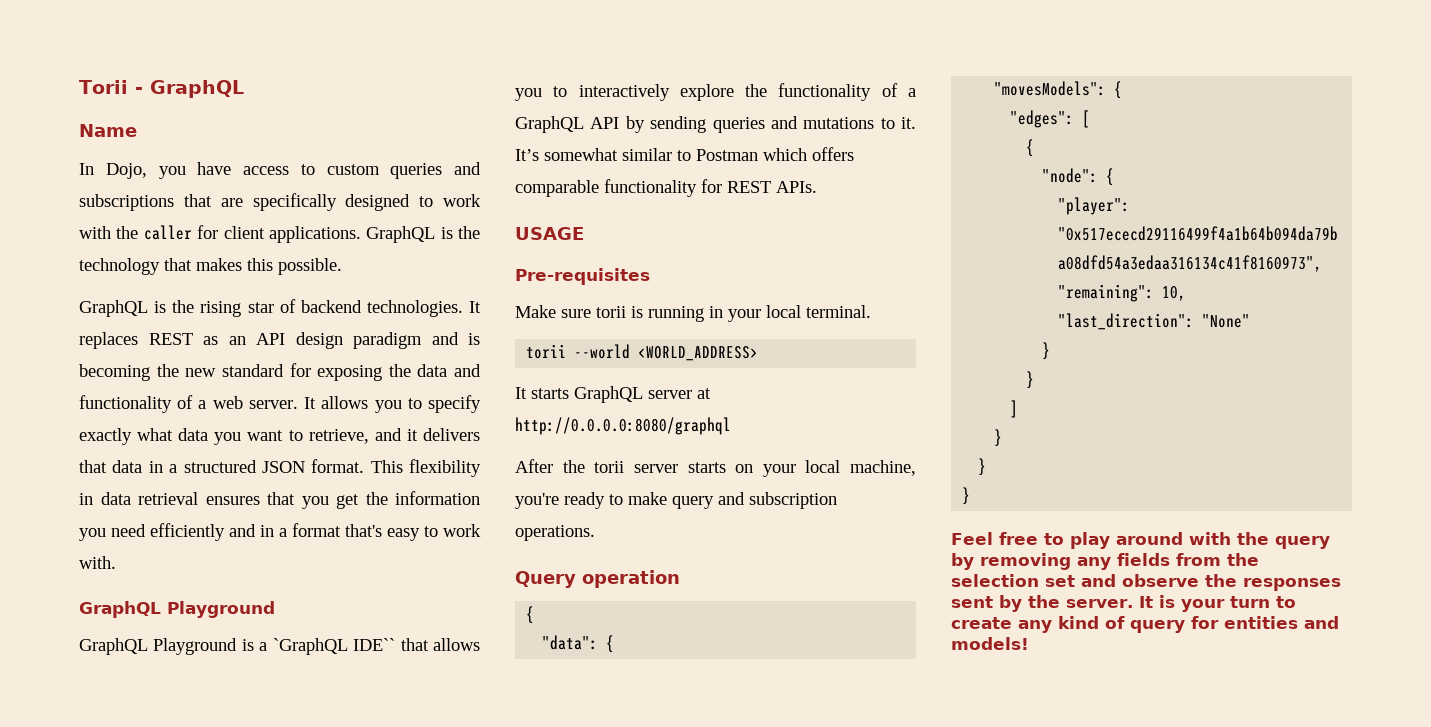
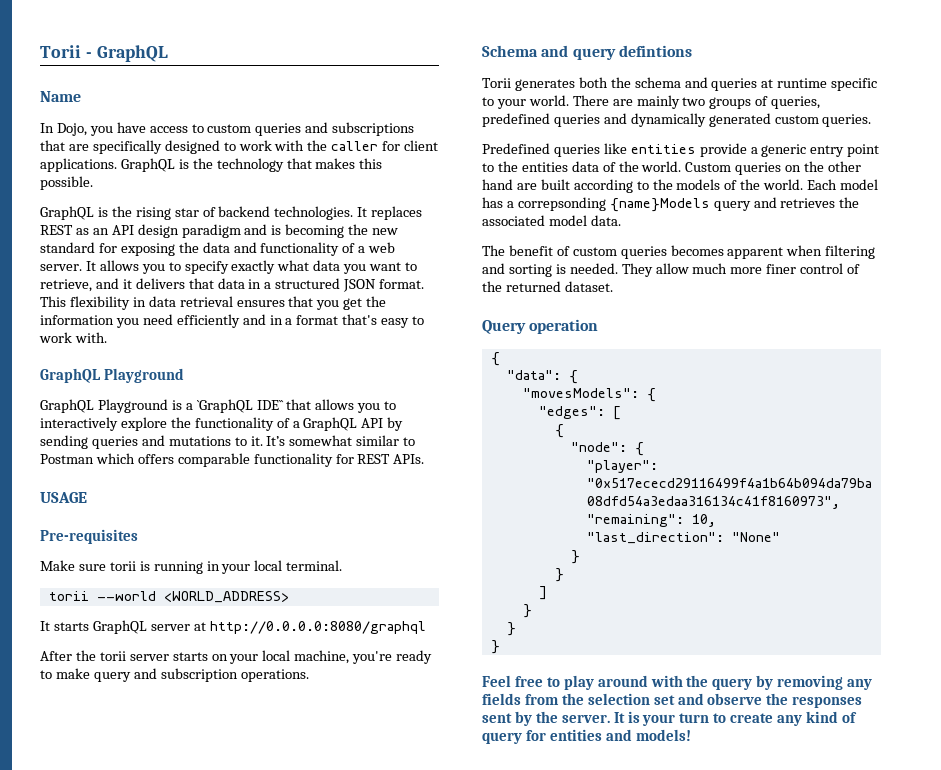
(595, 533) none -> [482,45,692,60] [482,77,878,91] [482,95,821,109] [482,113,872,127] [482,143,880,157] [482,161,862,175] [482,179,879,193] [482,197,860,212] [482,215,621,226] [482,245,876,259] [482,263,861,277] [482,281,613,292] // Schema and query defintions // Torii generates both the schema and queries at runtime specific to your world. There are mainly two groups of queries, predefined queries and dynamically generated custom queries. // Predefined queries like entities provide a generic entry point to the entities data of the world. Custom queries on the other hand are built according to the models of the world. Each model has a correpsonding {name}Models query and retrieves the associated model data. // The benefit of custom queries becomes apparent when filtering and sorting is needed. They allow much more finer control of the returned dataset.

